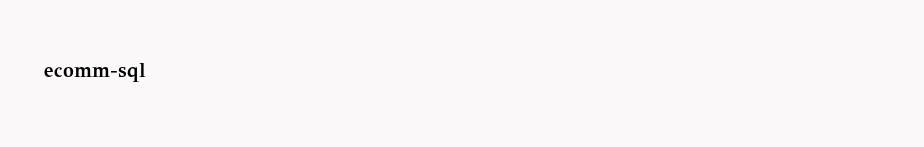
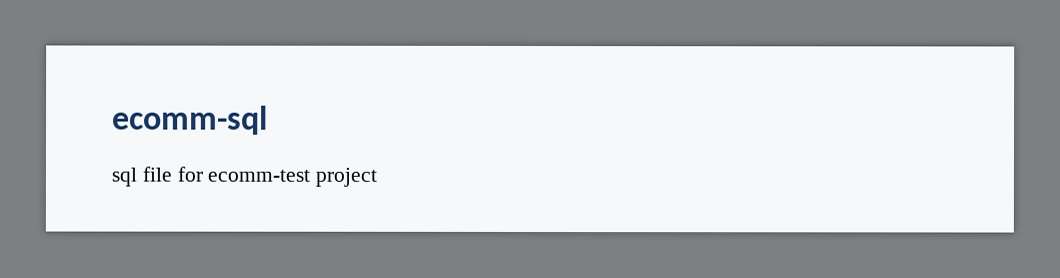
(146, 72) none -> [111,166,378,187] // sql file for ecomm-test project

